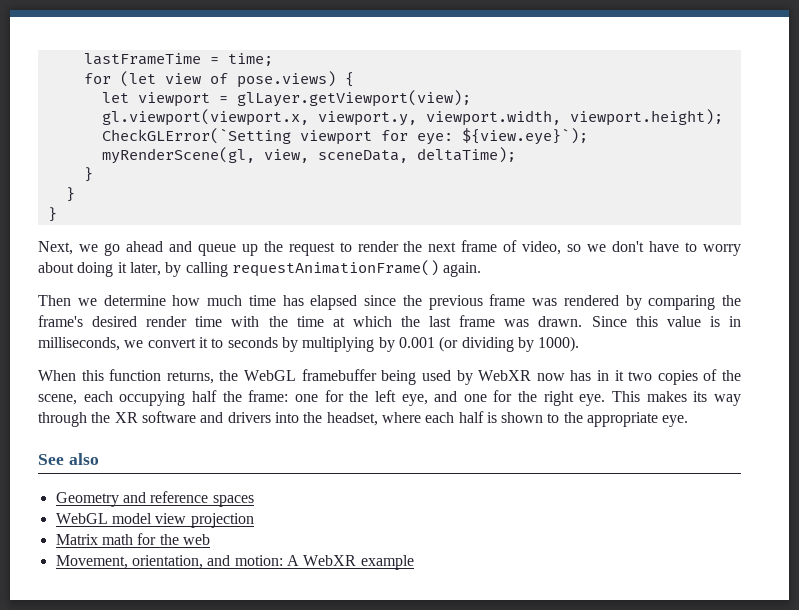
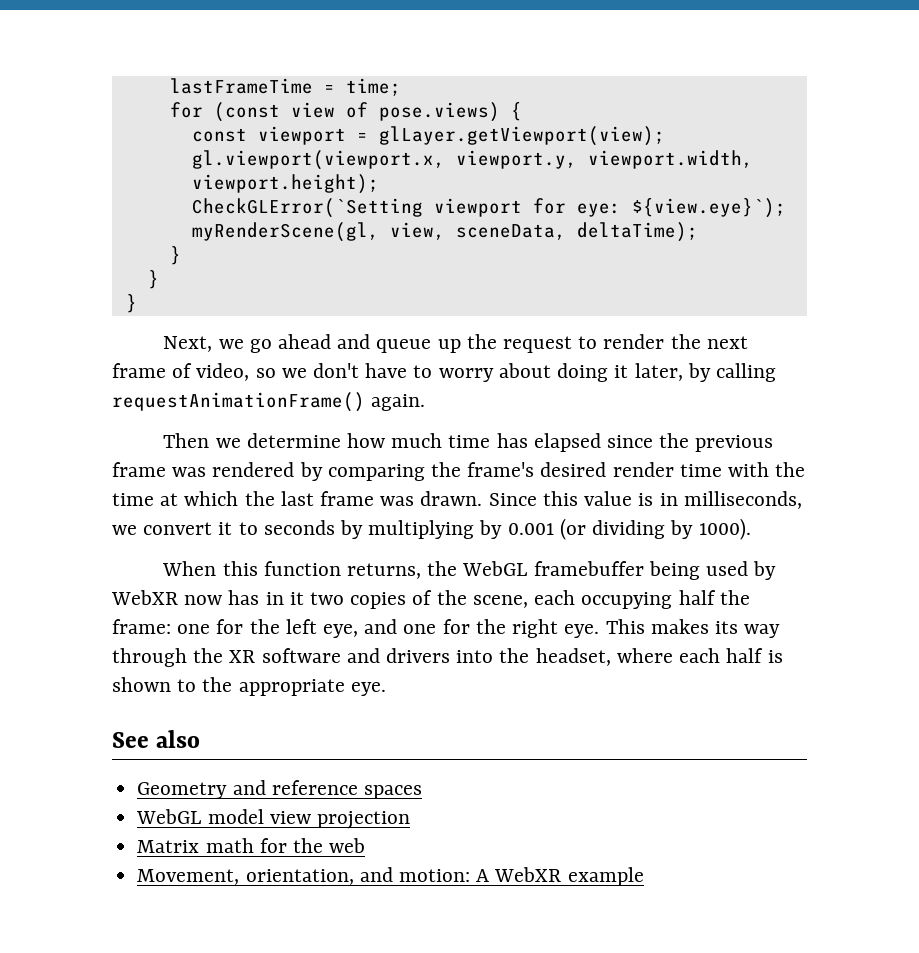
[119,71,156,87] (let -> [213,102,280,122] (const
[101,92,129,103] let -> [191,128,247,142] const

